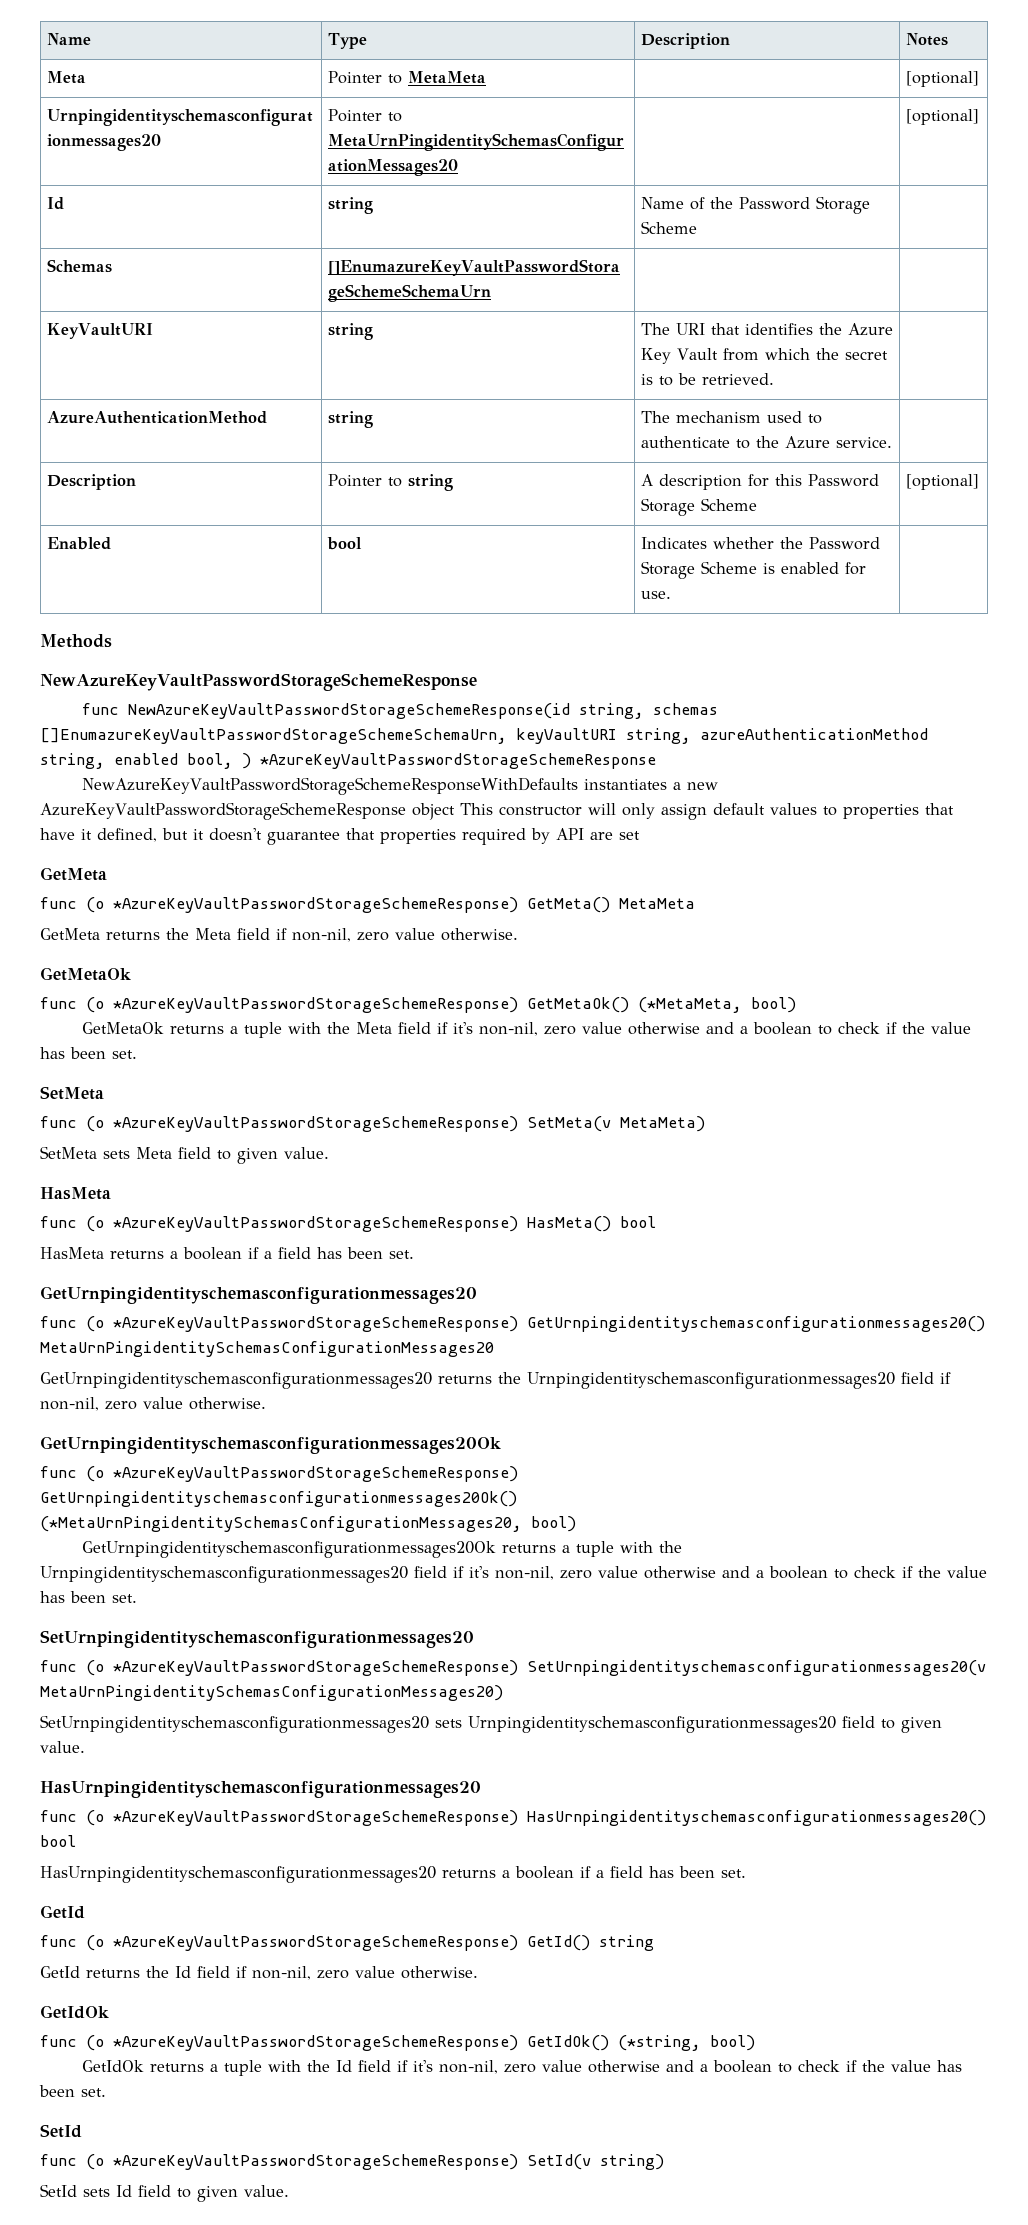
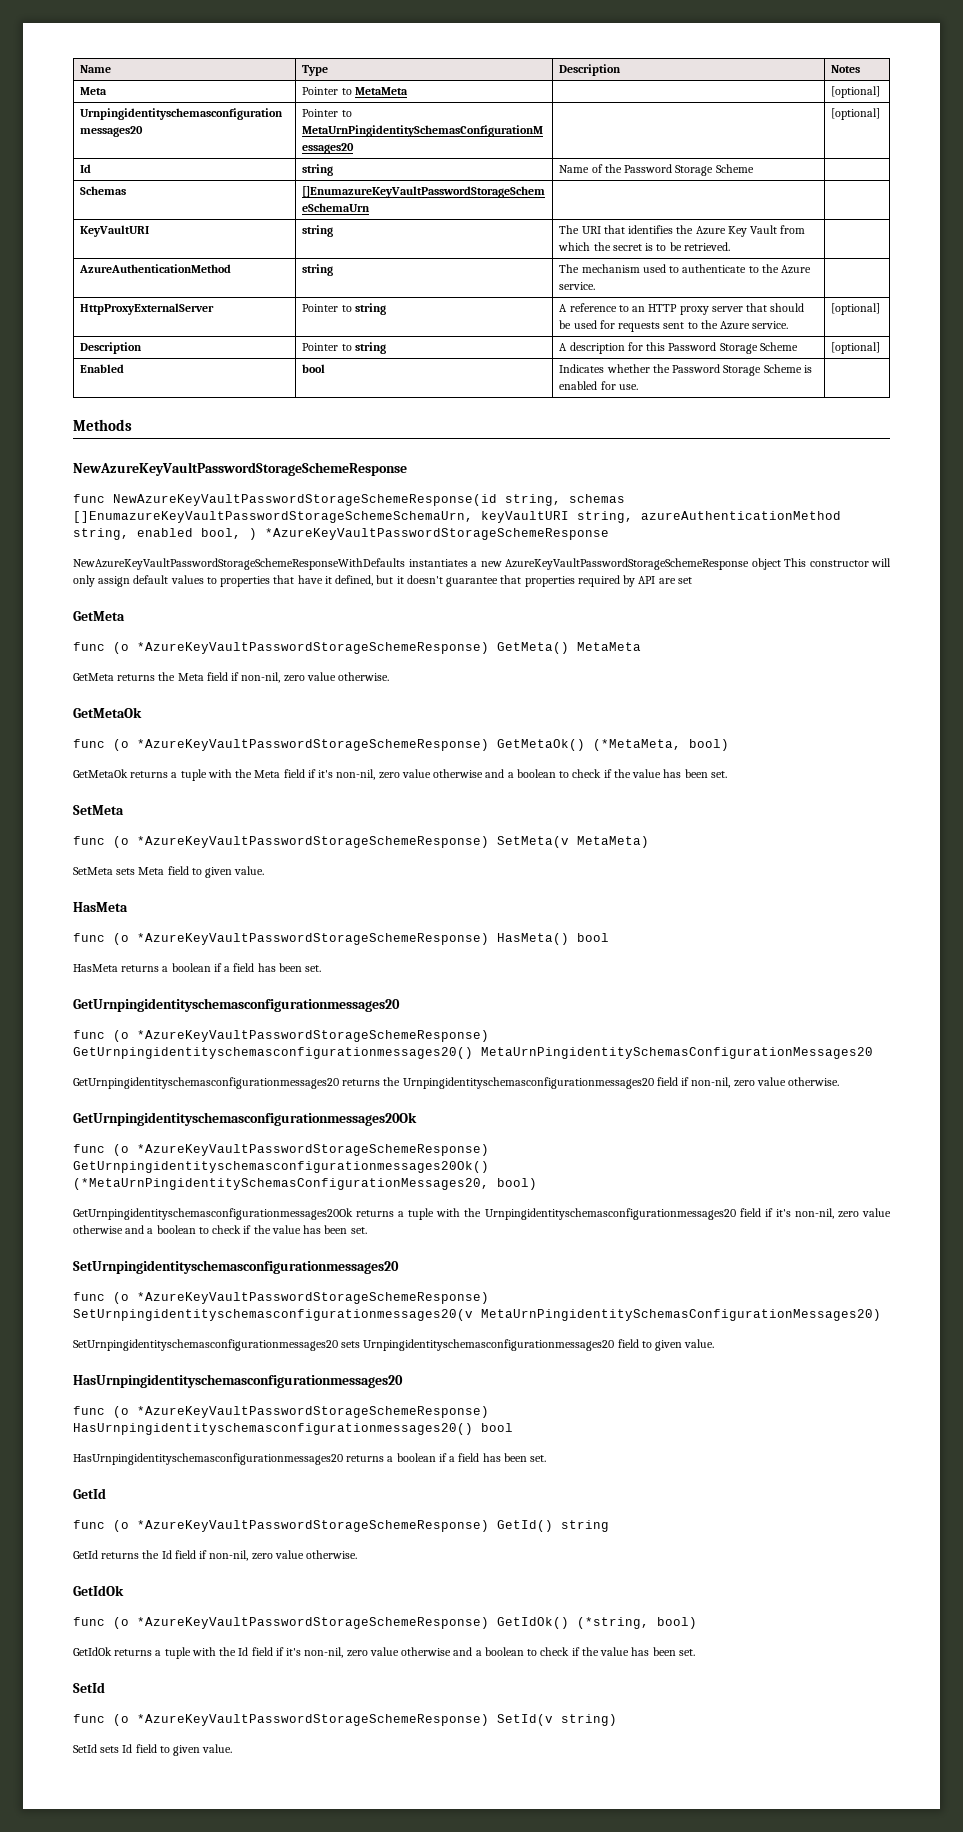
(892, 442) none -> [80,303,215,315] [302,303,386,315] [559,303,805,315] [559,320,789,332] [831,303,881,315] // HttpProxyExternalServer | Pointer to string | A reference to an HTTP proxy server that should be used for requests sent to the Azure service. | [optional]

